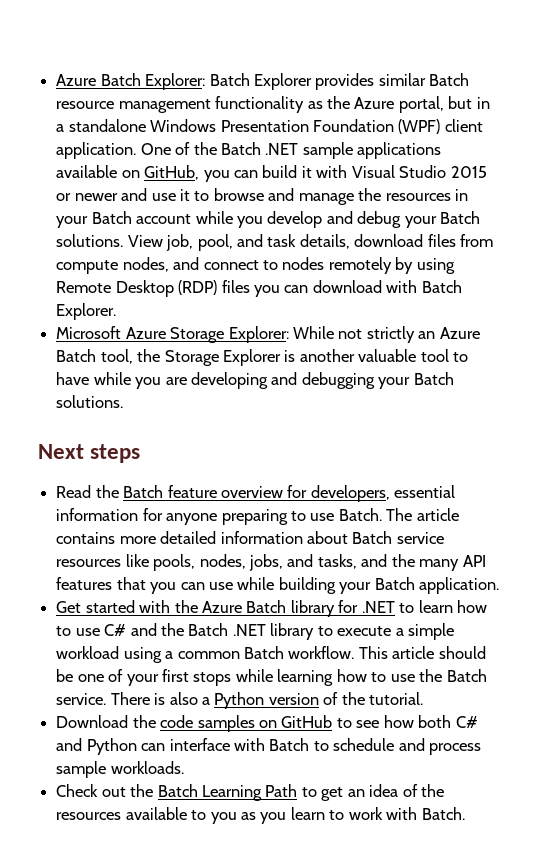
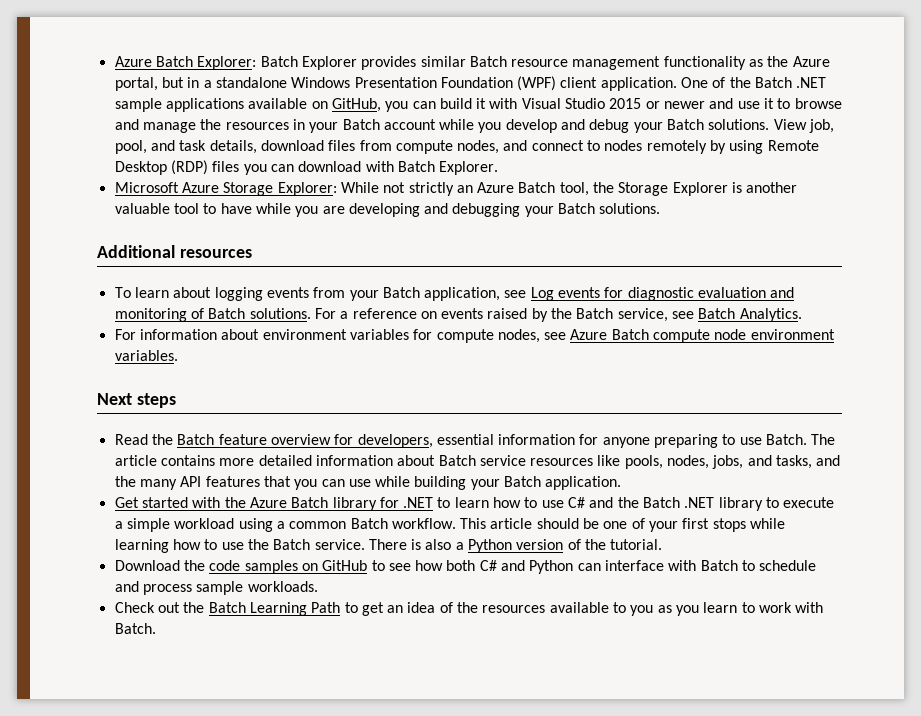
(124, 401) none -> [97,245,252,258] [114,287,795,301] [114,308,802,322] [114,329,835,343] [114,350,178,361] // Additional resources // To learn about logging events from your Batch application, see Log events for diagnostic evaluation and monitoring of Batch solutions. For a reference on events raised by the Batch service, see Batch Analytics. // For information about environment variables for compute nodes, see Azure Batch compute node environment variables.

